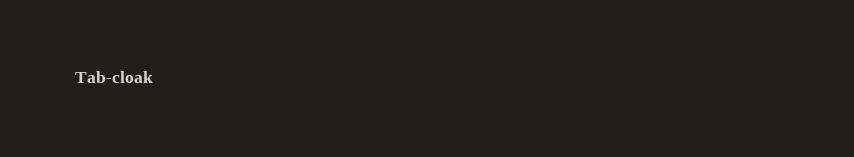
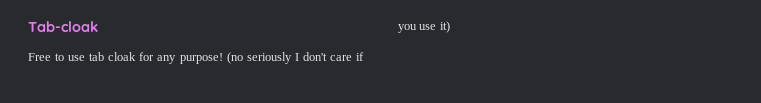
(153, 77) none -> [28,52,365,64] [398,21,450,33] // Free to use tab cloak for any purpose! (no seriously I don't care if you use it)

